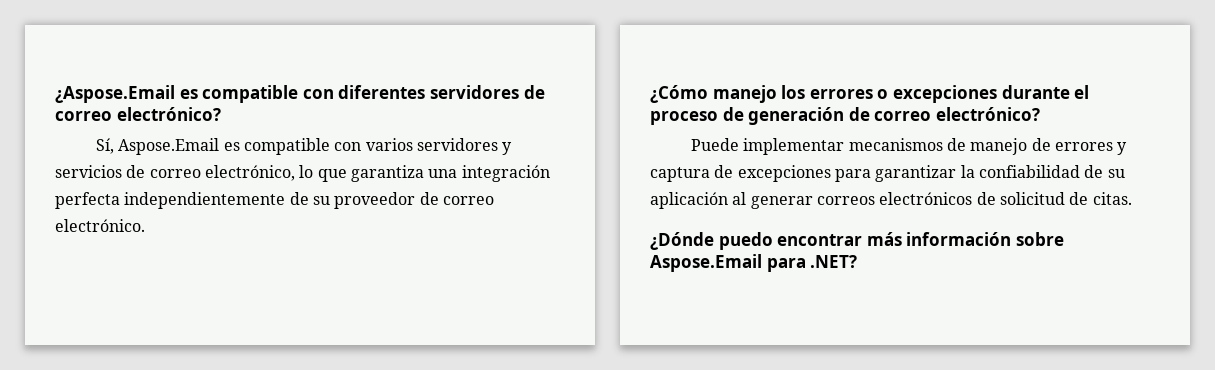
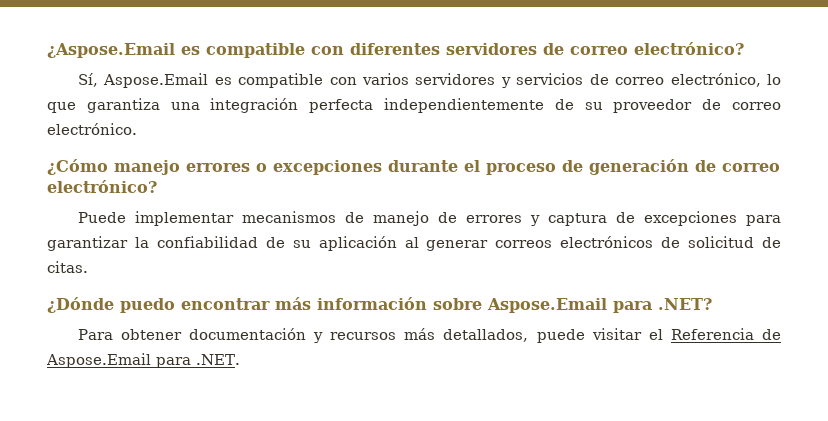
[781,85,806,99] los -> (180, 167) none
(858, 261) none -> [77,328,782,343] [46,353,240,368] // Para obtener documentación y recursos más detallados, puede visitar el Referencia de Aspose.Email para .NET.

